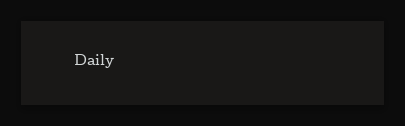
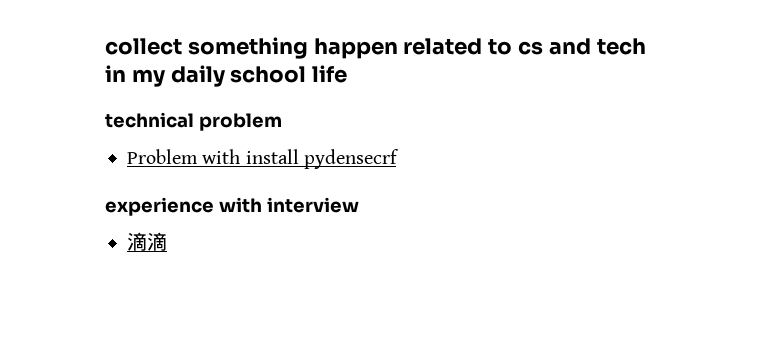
[74,54,114,68] Daily -> [105,37,646,59] [105,65,348,87] [105,112,282,131] [127,149,400,169] [105,197,359,216] [127,232,167,251] collect something happen related to cs and tech in my daily school life // technical problem // Problem with install pydensecrf // experience with interview // 滴滴

